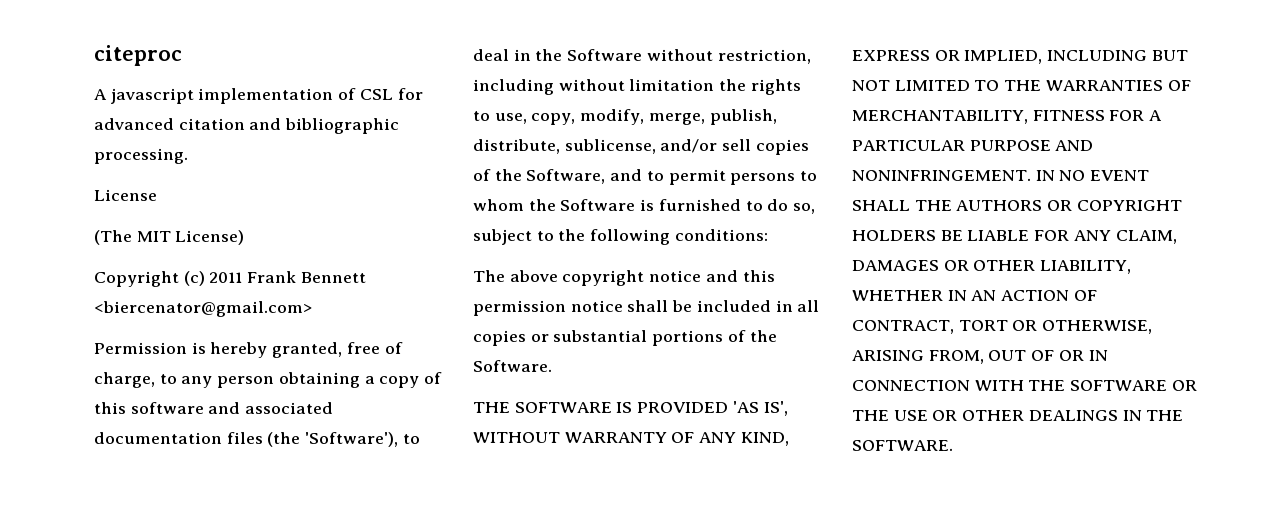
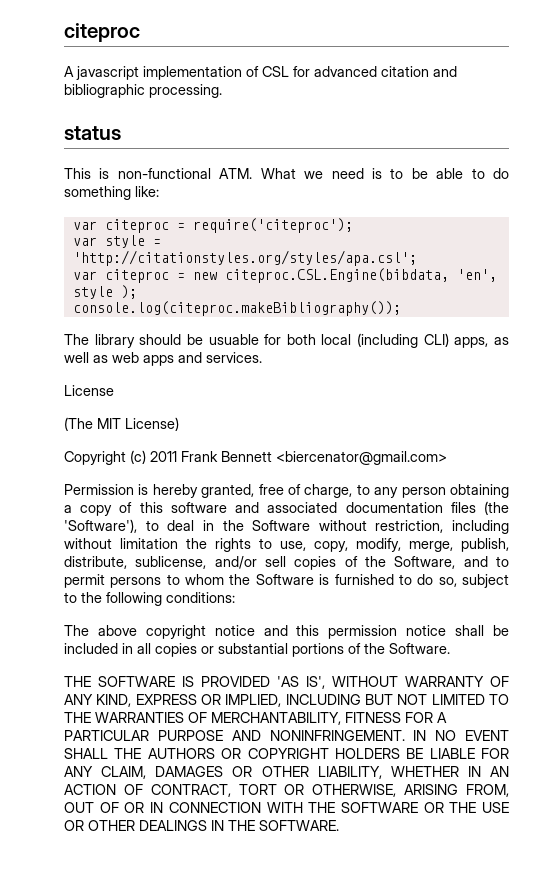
(188, 156) none -> [64,126,121,140] [64,168,510,179] [64,186,159,200] [72,218,353,233] [72,235,161,248] [72,250,417,266] [72,268,497,283] [72,285,137,299] [72,301,401,316] [64,333,509,348] [64,352,262,366] // status // This is non-functional ATM. What we need is to be able to do something like: // var citeproc = require('citeproc'); // var style = 'http://citationstyles.org/styles/apa.csl'; // var citeproc = new citeproc.CSL.Engine(bibdata, 'en', style ); // console.log(citeproc.makeBibliography()); // The library should be usuable for both local (including CLI) apps, as well as web apps and services.

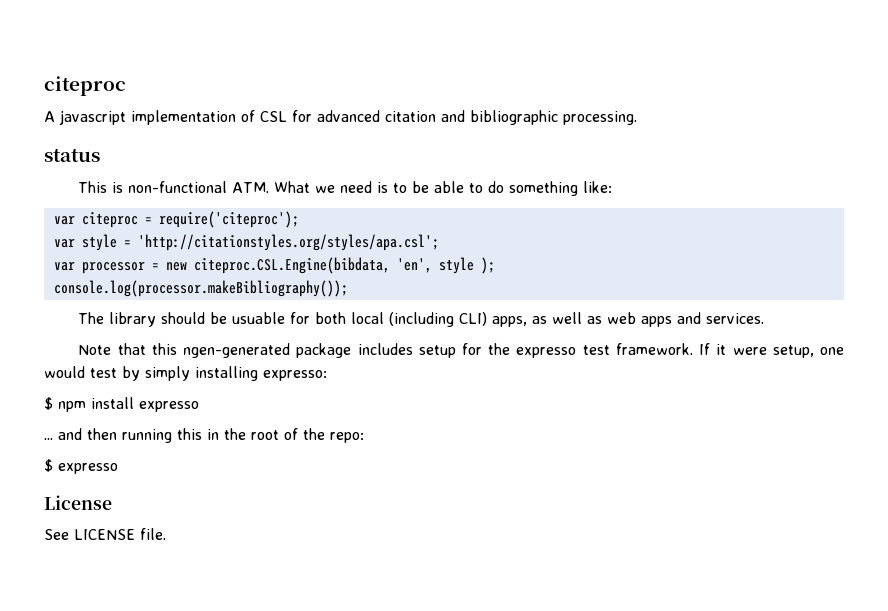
[104,269,169,283] citeproc -> [81,262,145,274] processor
[72,301,401,316] console.log(citeproc.makeBibliography()); -> [53,280,348,297] console.log(processor.makeBibliography());
[64,385,114,396] [64,417,179,431] [64,450,447,465] [64,484,509,498] [64,501,510,516] [64,519,509,534] [64,538,509,552] [64,556,509,570] [64,574,510,588] [64,592,235,606] [64,625,510,639] [64,643,450,657] [64,676,509,689] [64,694,509,707] [64,712,447,725] [64,730,509,741] [64,748,509,759] [64,766,509,779] [64,784,509,797] [64,802,509,813] [64,820,339,831] License // (The MIT License) // Copyright (c) 2011 Frank Bennett <biercenator@gmail.com> // Permission is hereby granted, free of charge, to any person obtaining a copy of this software and associated documentation files (the 'Software'), to deal in the Software without restriction, including without limitation the rights to use, copy, modify, merge, publish, distribute, sublicense, and/or sell copies of the Software, and to permit persons to whom the Software is furnished to do so, subject to the following conditions: // The above copyright notice and this permission notice shall be included in all copies or substantial portions of the Software. // THE SOFTWARE IS PROVIDED 'AS IS', WITHOUT WARRANTY OF ANY KIND, EXPRESS OR IMPLIED, INCLUDING BUT NOT LIMITED TO THE WARRANTIES OF MERCHANTABILITY, FITNESS FOR A PARTICULAR PURPOSE AND NONINFRINGEMENT. IN NO EVENT SHALL THE AUTHORS OR COPYRIGHT HOLDERS BE LIABLE FOR ANY CLAIM, DAMAGES OR OTHER LIABILITY, WHETHER IN AN ACTION OF CONTRACT, TORT OR OTHERWISE, ARISING FROM, OUT OF OR IN CONNECTION WITH THE SOFTWARE OR THE USE OR OTHER DEALINGS IN THE SOFTWARE. -> [78,343,845,358] [44,366,327,381] [44,397,199,412] [44,428,364,443] [44,459,118,474] [44,495,112,510] [44,528,166,540] Note that this ngen-generated package includes setup for the expresso test framework. If it were setup, one would test by simply installing expresso: // $ npm install expresso // ... and then running this in the root of the repo: // $ expresso // License // See LICENSE file.

